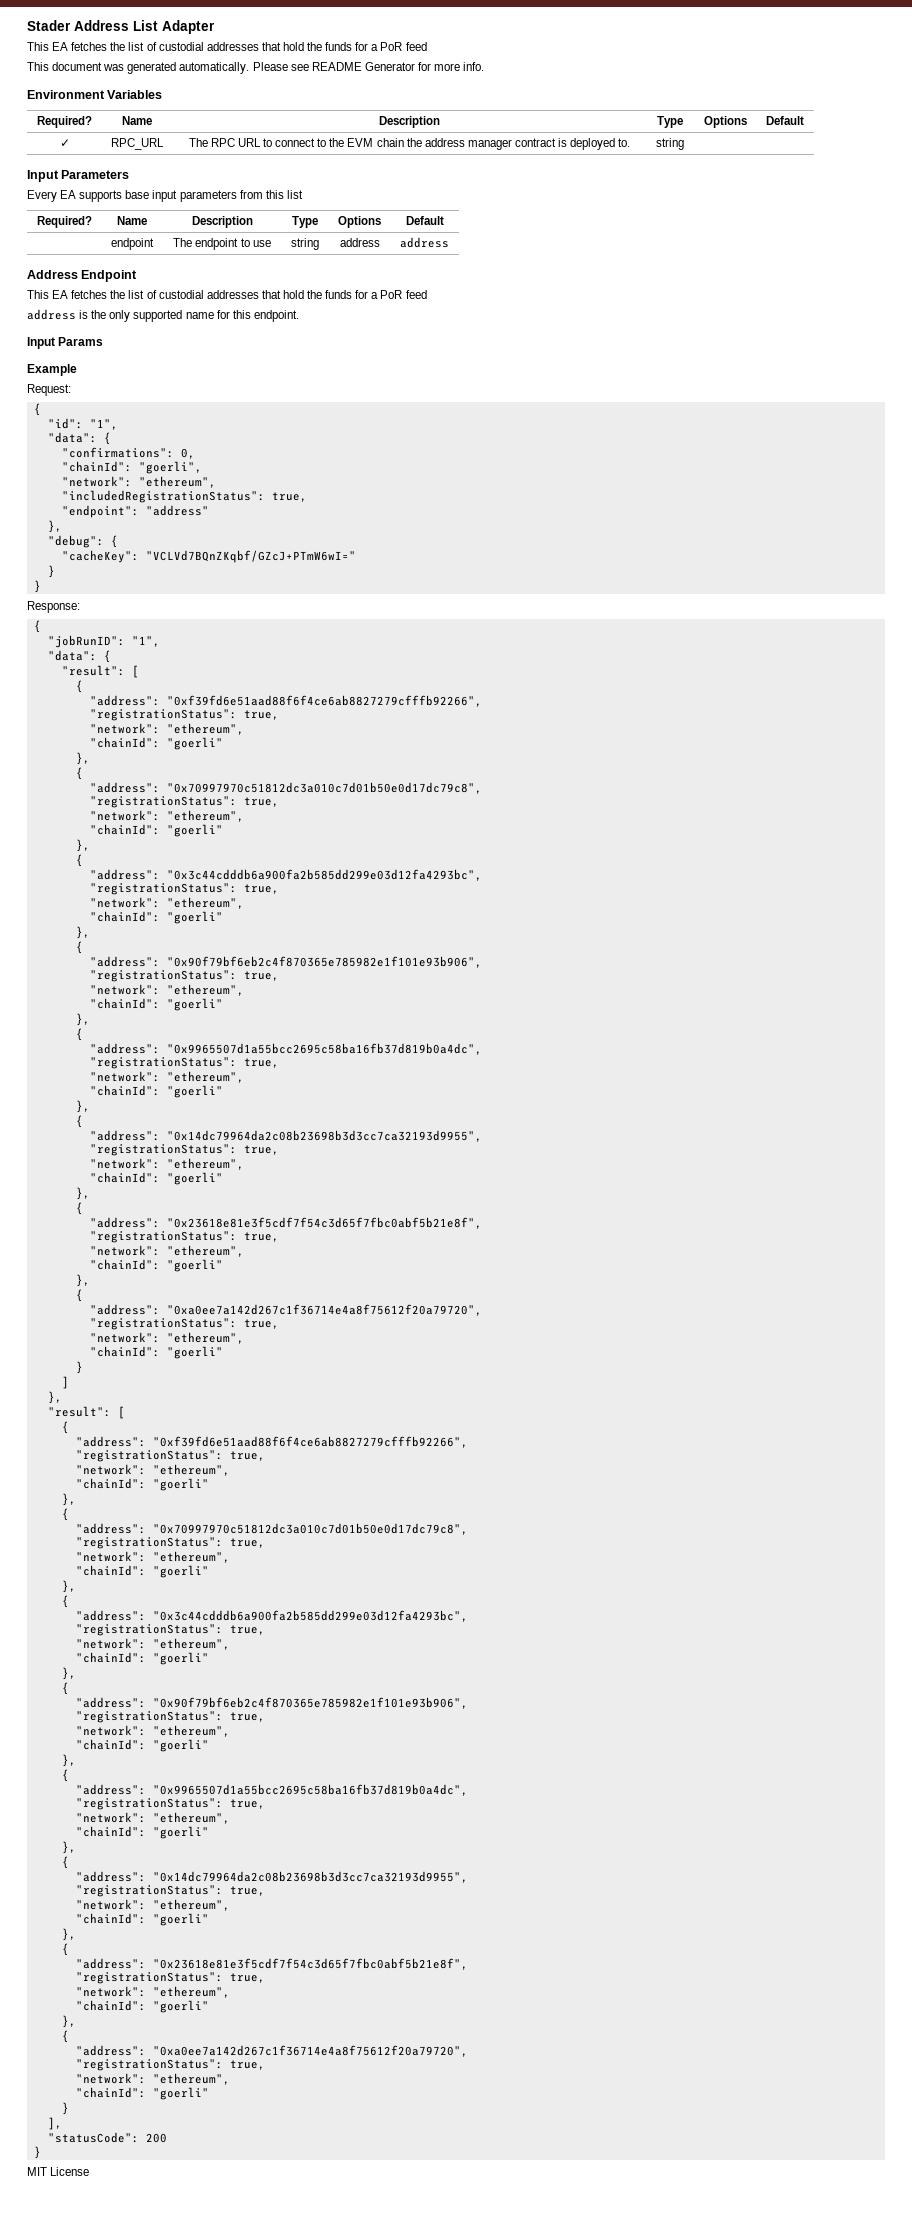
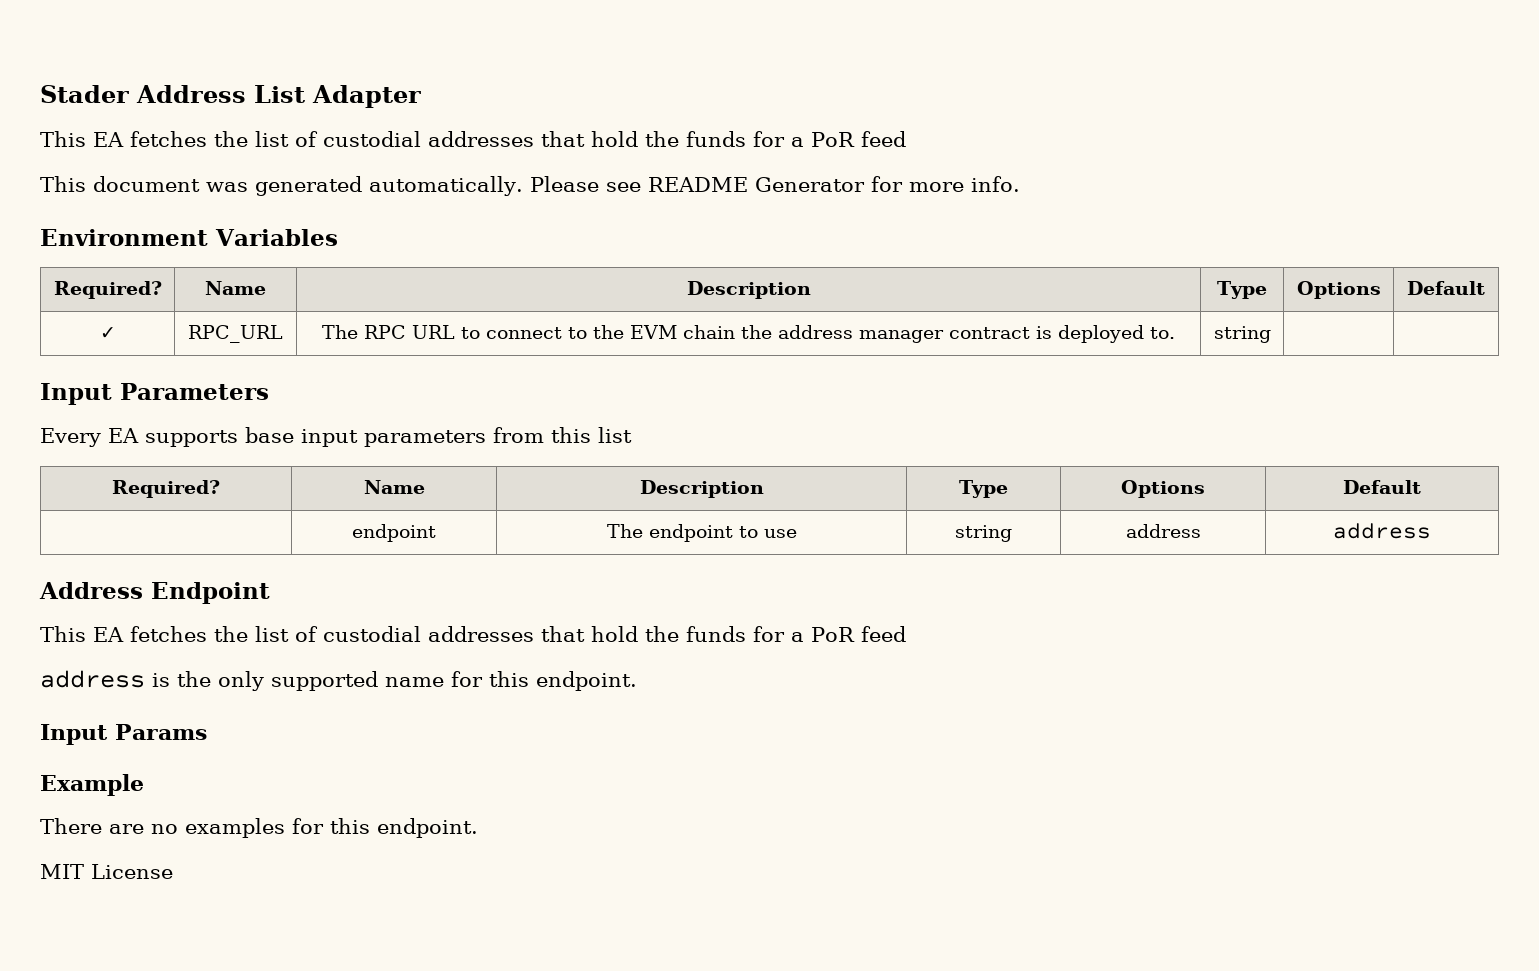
[27,384,71,396] [33,403,41,416] [47,418,118,430] [47,432,111,445] [61,447,195,459] [61,461,202,474] [61,476,216,488] [61,490,307,503] [61,505,209,518] [47,520,62,533] [47,535,118,548] [61,550,356,563] [47,565,55,578] [33,580,41,593] [27,601,80,613] [33,620,41,633] [47,635,160,648] [47,650,111,663] [61,665,139,678] [75,680,83,693] [89,695,482,707] [89,709,279,721] [89,723,244,735] [89,737,223,750] [75,752,90,765] [75,767,83,780] [89,782,482,794] [89,796,279,808] [89,810,244,822] [89,824,223,837] [75,839,90,852] [75,854,83,867] [89,869,482,881] [89,883,279,895] [89,897,244,909] [89,911,223,924] [75,926,90,939] [75,941,83,954] [89,956,482,968] [89,970,279,982] [89,984,244,996] [89,998,223,1011] [75,1013,90,1026] [75,1028,83,1041] [89,1043,482,1055] [89,1057,279,1069] [89,1071,244,1083] [89,1085,223,1098] [75,1100,90,1113] [75,1115,83,1128] [89,1130,482,1142] [89,1144,279,1156] [89,1158,244,1170] [89,1172,223,1185] [75,1187,90,1200] [75,1202,83,1215] [89,1217,482,1229] [89,1231,279,1243] [89,1245,244,1257] [89,1259,223,1272] [75,1274,90,1287] [75,1289,83,1302] [89,1304,482,1316] [89,1318,279,1330] [89,1332,244,1344] [89,1346,223,1359] [75,1361,83,1374] [61,1376,69,1389] [47,1391,62,1404] [47,1406,125,1419] [61,1421,69,1434] [75,1436,468,1448] [75,1450,265,1462] [75,1464,230,1476] [75,1478,209,1491] [61,1493,76,1506] [61,1508,69,1521] [75,1523,468,1535] [75,1537,265,1549] [75,1551,230,1563] [75,1565,209,1578] [61,1580,76,1593] [61,1595,69,1608] [75,1610,468,1622] [75,1624,265,1636] [75,1638,230,1650] [75,1652,209,1665] [61,1667,76,1680] [61,1682,69,1695] [75,1697,468,1709] [75,1711,265,1723] [75,1725,230,1737] [75,1739,209,1752] [61,1754,76,1767] [61,1769,69,1782] [75,1784,468,1796] [75,1798,265,1810] [75,1812,230,1824] [75,1826,209,1839] [61,1841,76,1854] [61,1856,69,1869] [75,1871,468,1883] [75,1885,265,1897] [75,1899,230,1911] [75,1913,209,1926] [61,1928,76,1941] [61,1943,69,1956] [75,1958,468,1970] [75,1972,265,1984] [75,1986,230,1998] [75,2000,209,2013] [61,2015,76,2028] [61,2030,69,2043] [75,2045,468,2057] [75,2059,265,2071] [75,2073,230,2085] [75,2087,209,2100] [61,2102,69,2115] [47,2117,62,2130] [47,2132,167,2143] [33,2146,41,2159] Request: // { // "id": "1", // "data": { // "confirmations": 0, // "chainId": "goerli", // "network": "ethereum", // "includedRegistrationStatus": true, // "endpoint": "address" // }, // "debug": { // "cacheKey": "VCLVd7BQnZKqbf/GZcJ+PTmW6wI=" // } // } // Response: // { // "jobRunID": "1", // "data": { // "result": [ // { // "address": "0xf39fd6e51aad88f6f4ce6ab8827279cfffb92266", // "registrationStatus": true, // "network": "ethereum", // "chainId": "goerli" // }, // { // "address": "0x70997970c51812dc3a010c7d01b50e0d17dc79c8", // "registrationStatus": true, // "network": "ethereum", // "chainId": "goerli" // }, // { // "address": "0x3c44cdddb6a900fa2b585dd299e03d12fa4293bc", // "registrationStatus": true, // "network": "ethereum", // "chainId": "goerli" // }, // { // "address": "0x90f79bf6eb2c4f870365e785982e1f101e93b906", // "registrationStatus": true, // "network": "ethereum", // "chainId": "goerli" // }, // { // "address": "0x9965507d1a55bcc2695c58ba16fb37d819b0a4dc", // "registrationStatus": true, // "network": "ethereum", // "chainId": "goerli" // }, // { // "address": "0x14dc79964da2c08b23698b3d3cc7ca32193d9955", // "registrationStatus": true, // "network": "ethereum", // "chainId": "goerli" // }, // { // "address": "0x23618e81e3f5cdf7f54c3d65f7fbc0abf5b21e8f", // "registrationStatus": true, // "network": "ethereum", // "chainId": "goerli" // }, // { // "address": "0xa0ee7a142d267c1f36714e4a8f75612f20a79720", // "registrationStatus": true, // "network": "ethereum", // "chainId": "goerli" // } // ] // }, // "result": [ // { // "address": "0xf39fd6e51aad88f6f4ce6ab8827279cfffb92266", // "registrationStatus": true, // "network": "ethereum", // "chainId": "goerli" // }, // { // "address": "0x70997970c51812dc3a010c7d01b50e0d17dc79c8", // "registrationStatus": true, // "network": "ethereum", // "chainId": "goerli" // }, // { // "address": "0x3c44cdddb6a900fa2b585dd299e03d12fa4293bc", // "registrationStatus": true, // "network": "ethereum", // "chainId": "goerli" // }, // { // "address": "0x90f79bf6eb2c4f870365e785982e1f101e93b906", // "registrationStatus": true, // "network": "ethereum", // "chainId": "goerli" // }, // { // "address": "0x9965507d1a55bcc2695c58ba16fb37d819b0a4dc", // "registrationStatus": true, // "network": "ethereum", // "chainId": "goerli" // }, // { // "address": "0x14dc79964da2c08b23698b3d3cc7ca32193d9955", // "registrationStatus": true, // "network": "ethereum", // "chainId": "goerli" // }, // { // "address": "0x23618e81e3f5cdf7f54c3d65f7fbc0abf5b21e8f", // "registrationStatus": true, // "network": "ethereum", // "chainId": "goerli" // }, // { // "address": "0xa0ee7a142d267c1f36714e4a8f75612f20a79720", // "registrationStatus": true, // "network": "ethereum", // "chainId": "goerli" // } // ], // "statusCode": 200 // } -> [40,818,478,838] There are no examples for this endpoint.

